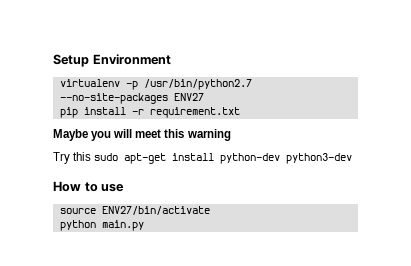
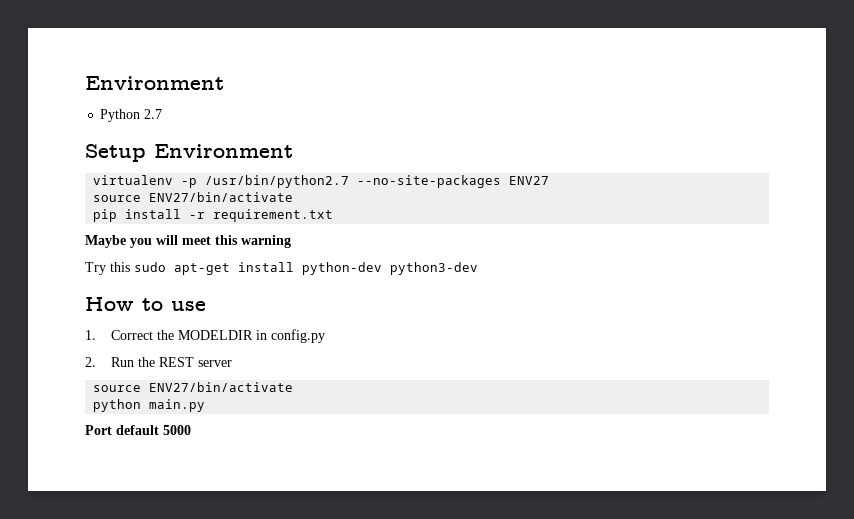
(53, 60) none -> [85,76,224,90] [100,109,163,122] Environment // Python 2.7 //
(204, 97) none -> [93,192,294,202] // source ENV27/bin/activate
(125, 188) none -> [85,329,325,343] [85,357,232,367] // 1. Correct the MODELDIR in config.py // 2. Run the REST server
(144, 225) none -> [85,425,191,435] // Port default 5000

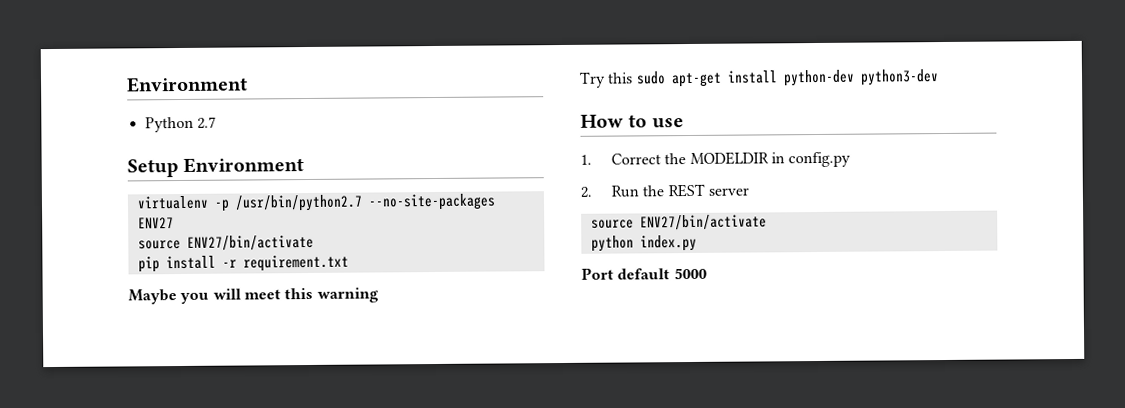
[149,399,206,412] main.py -> [639,234,697,252] index.py

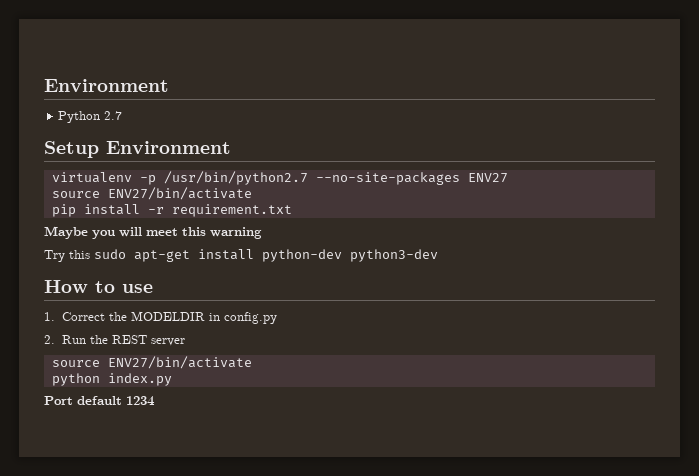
[673,267,707,280] 5000 -> [126,396,155,406] 1234

